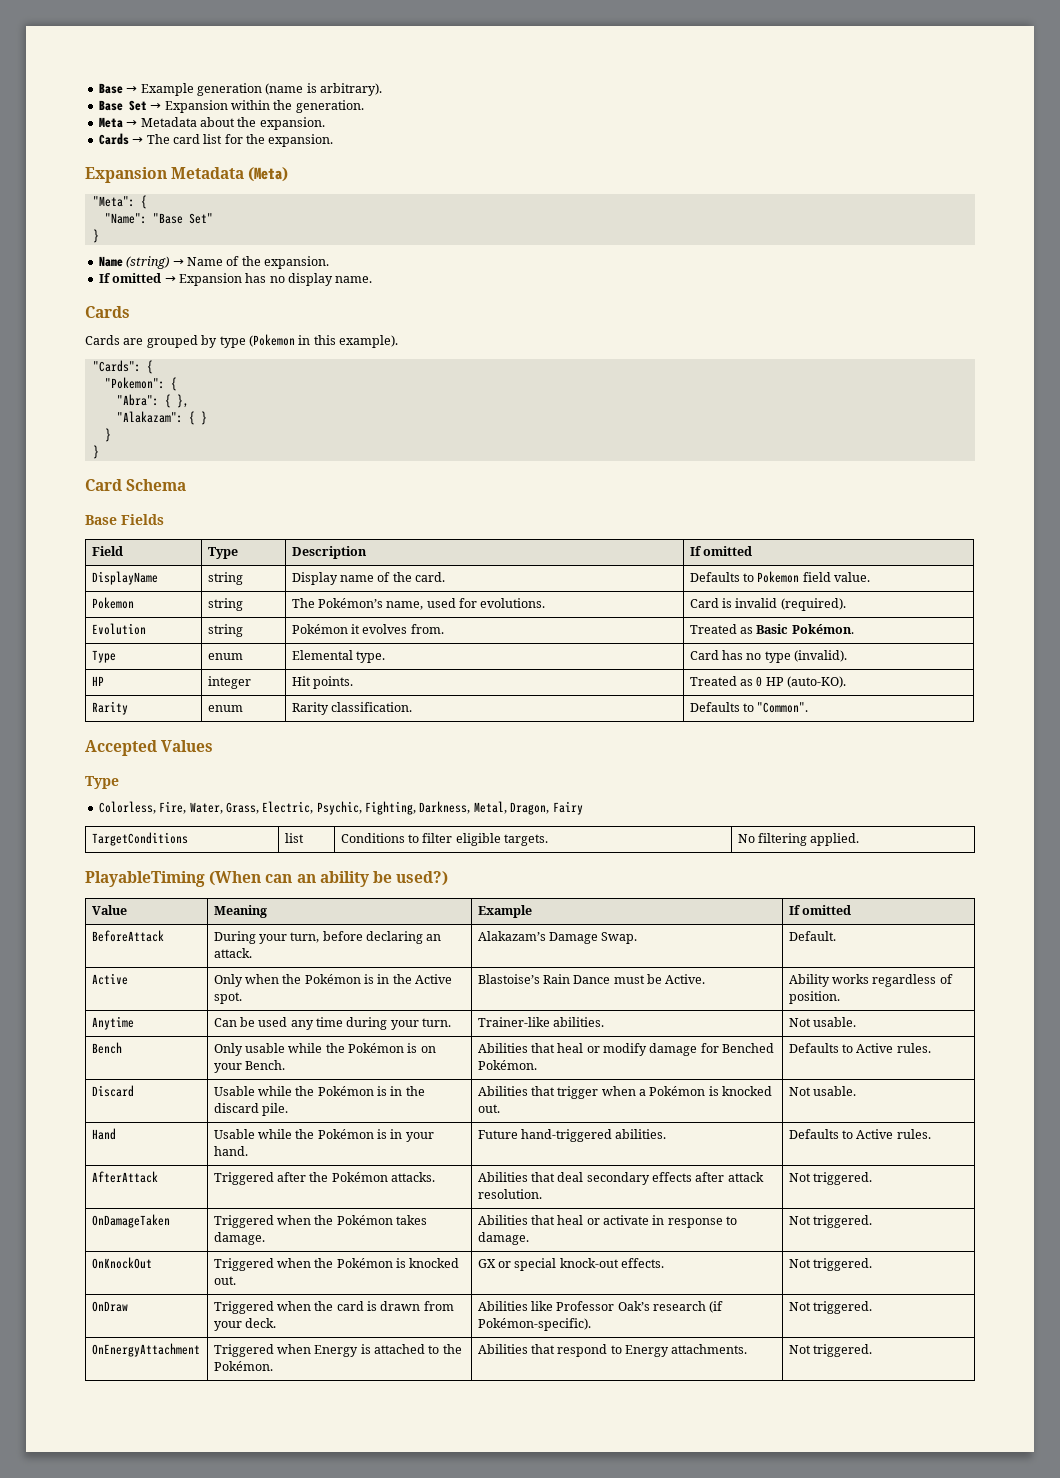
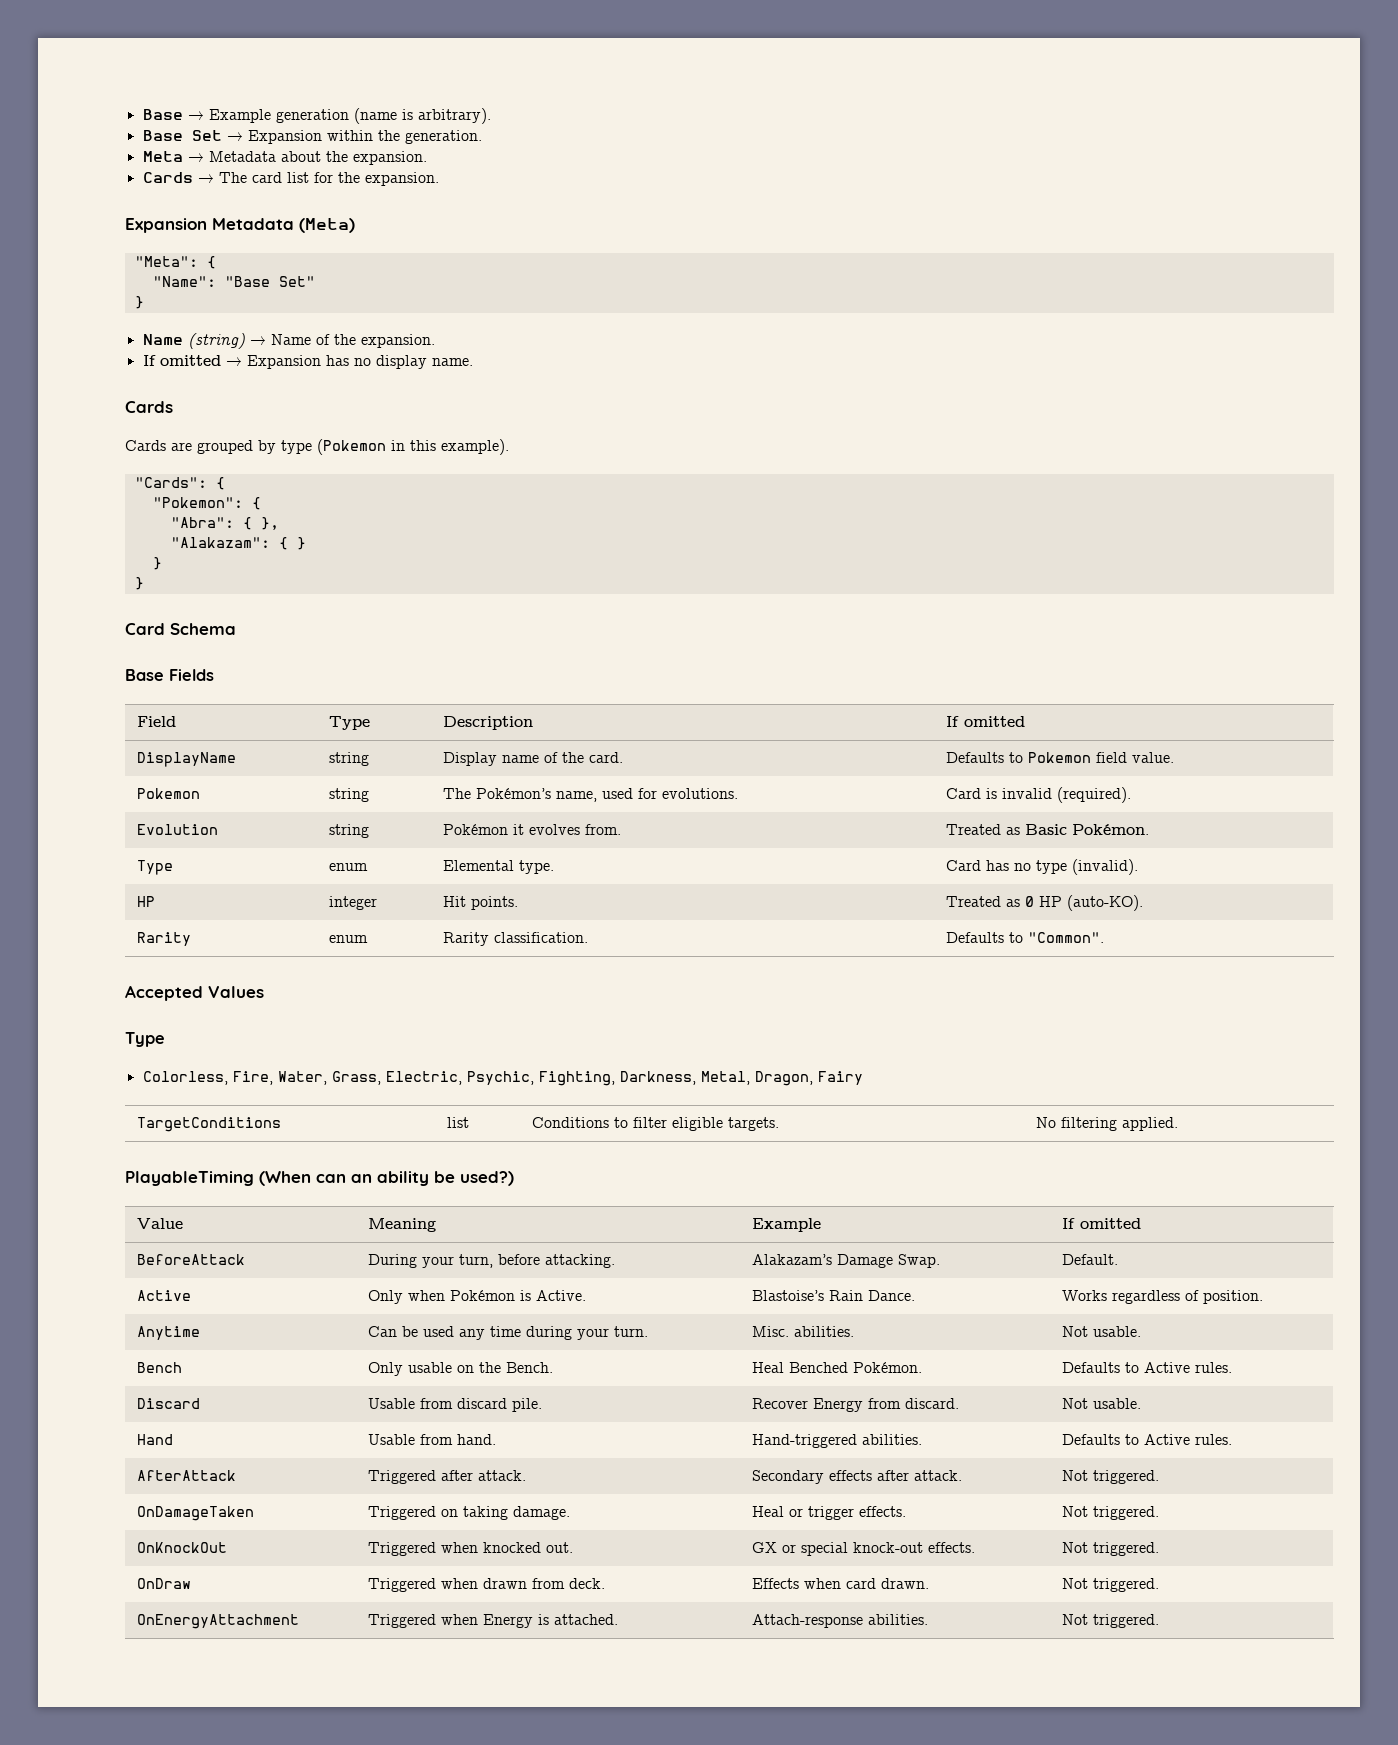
[366,931,442,944] [213,948,252,958] declaring an attack. -> [544,1254,615,1268] attacking.
[282,974,453,984] [213,992,242,1004] [477,974,706,984] [788,974,869,987] the Pokémon is in the Active spot. | Blastoise’s Rain Dance must be Active. | Ability works -> [449,1290,586,1301] [751,1290,915,1301] [1061,1290,1107,1301] Pokémon is Active. | Blastoise’s Rain Dance. | Works
[477,1017,550,1027] Trainer-like -> [751,1326,789,1337] Misc.
[288,1043,436,1053] [213,1060,285,1073] [477,1043,719,1056] while the Pokémon is on your Bench. | Abilities that heal or modify damage for -> [456,1362,553,1373] [751,1362,784,1373] on the Bench. | Heal
[257,1086,425,1096] [213,1103,288,1116] [477,1086,773,1099] [477,1104,500,1113] [788,1086,856,1096] [91,1128,116,1140] [213,1129,434,1142] while the Pokémon is in the discard pile. | Abilities that trigger when a Pokémon is knocked out. | Not usable. // Hand | Usable while the Pokémon is in your -> [419,1398,542,1412] [751,1398,959,1412] [1061,1398,1141,1409] [136,1434,173,1445] [367,1434,453,1445] from discard pile. | Recover Energy from discard. | Not usable. // Hand | Usable from
[477,1129,612,1142] Future hand-triggered -> [751,1434,857,1448] Hand-triggered
[309,1172,436,1182] [477,1172,764,1185] [477,1189,542,1199] [788,1172,872,1185] [91,1214,170,1228] [213,1215,428,1228] [213,1232,265,1245] [477,1215,738,1228] [477,1232,529,1245] the Pokémon attacks. | Abilities that deal secondary effects after attack resolution. | Not triggered. // OnDamageTaken | Triggered when the Pokémon takes damage. | Abilities that heal or activate in response to damage. -> [477,1470,526,1481] [751,1470,962,1484] [1061,1470,1159,1484] [136,1506,254,1521] [367,1506,570,1520] [751,1506,906,1520] attack. | Secondary effects after attack. | Not triggered. // OnDamageTaken | Triggered on taking damage. | Heal or trigger effects.
[314,1258,407,1268] the Pokémon is -> (478, 1547) none
[314,1301,378,1311] the card is -> (478, 1583) none
[213,1321,242,1331] your -> (565, 1583) none
[477,1301,724,1313] [477,1318,591,1331] Abilities like Professor Oak’s research (if Pokémon-specific). -> [751,1578,929,1589] Effects when card drawn.
[374,1344,462,1354] [213,1361,273,1371] [477,1344,748,1357] attached to the Pokémon. | Abilities that respond to Energy attachments. -> [553,1614,618,1625] [751,1614,928,1628] attached. | Attach-response abilities.

